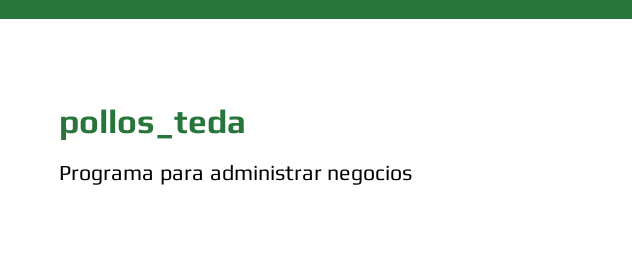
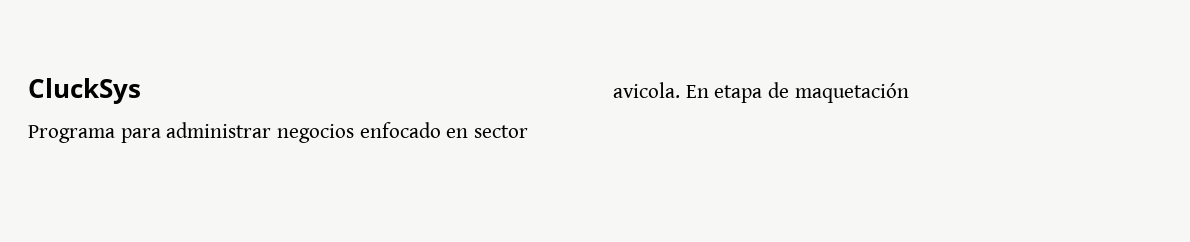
[59,109,246,140] pollos_teda -> [28,78,141,104] CluckSys
(413, 175) none -> [359,122,529,138] [613,82,909,103] enfocado en sector avicola. En etapa de maquetación

